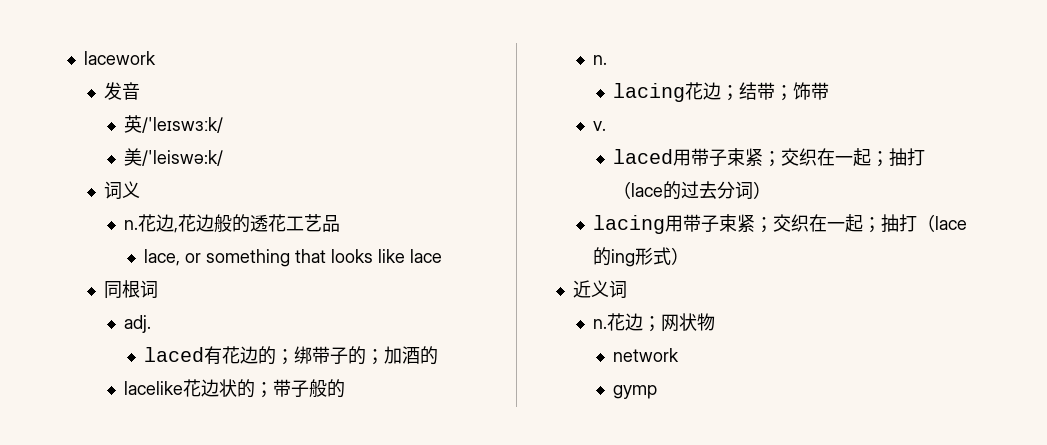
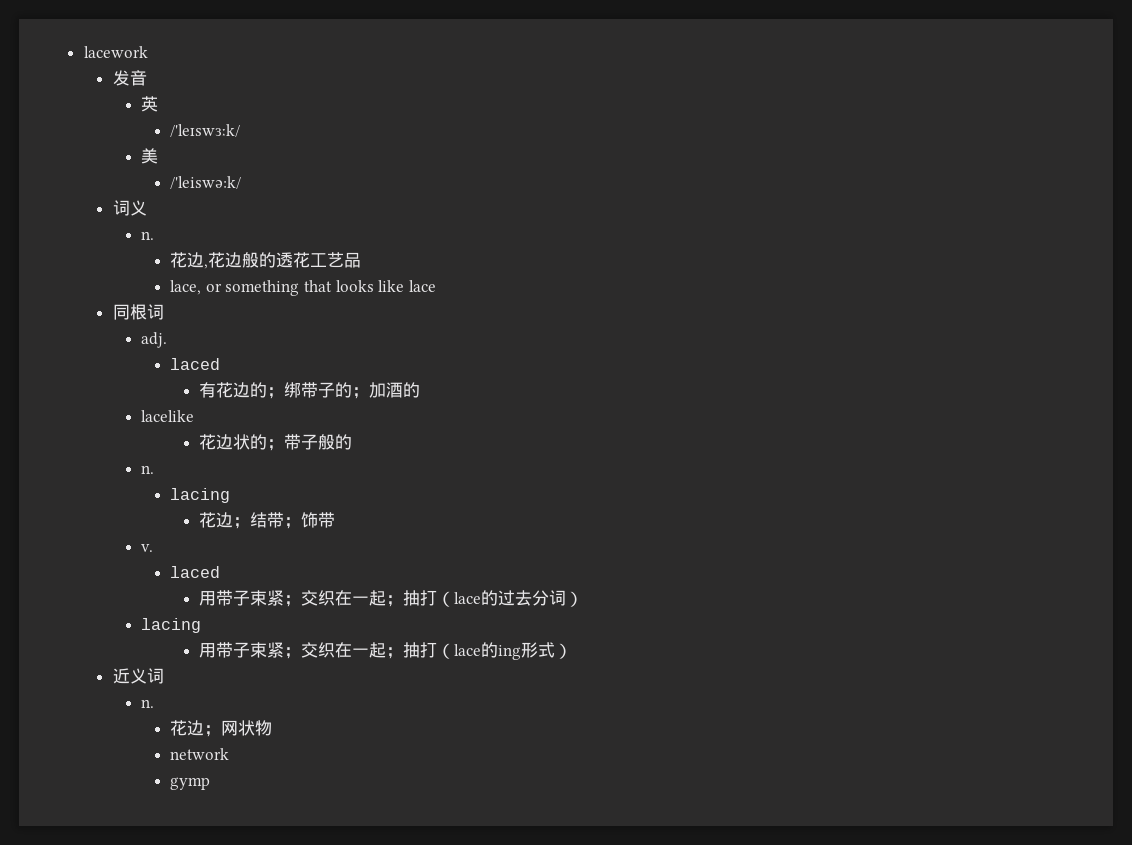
(143, 124) none -> (159, 104) //
(143, 157) none -> (159, 156) //
(139, 225) none -> (155, 235) //
(205, 354) none -> (221, 364) //
(184, 388) none -> (195, 416) //
(686, 92) none -> (231, 495) //
(674, 156) none -> (221, 572) //
(666, 224) none -> (202, 625) //
(608, 324) none -> (155, 703) //

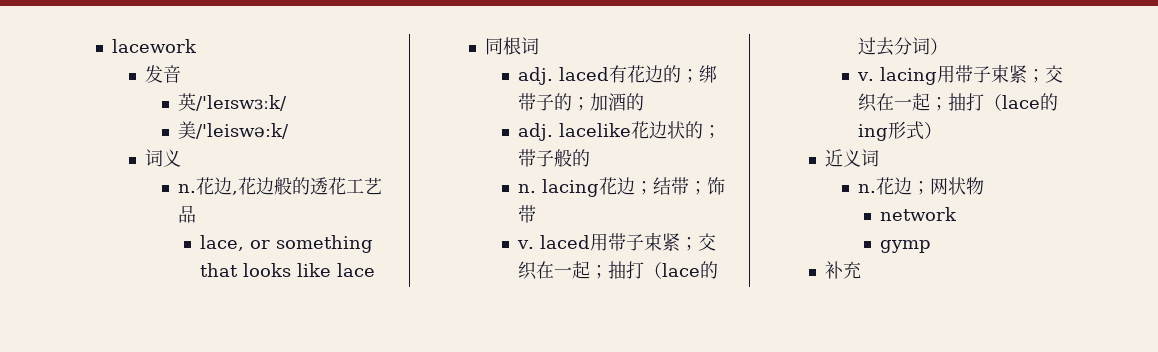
(159, 104) // -> (197, 102) none
(159, 156) // -> (197, 130) none
(155, 235) // -> (197, 188) none
[170,358,221,370] // laced // -> [559,67,610,81] laced
(421, 390) none -> [518,123,554,141] adj.
(195, 416) // -> (632, 130) none
[170,488,231,503] // lacing // -> [542,179,600,197] lacing
[170,566,221,578] // laced // -> [540,235,591,249] laced
[141,618,202,633] lacing // -> [857,67,938,85] v. lacing
(155, 703) // -> (877, 188) none
(211, 783) none -> [824,261,861,279] // 补充

